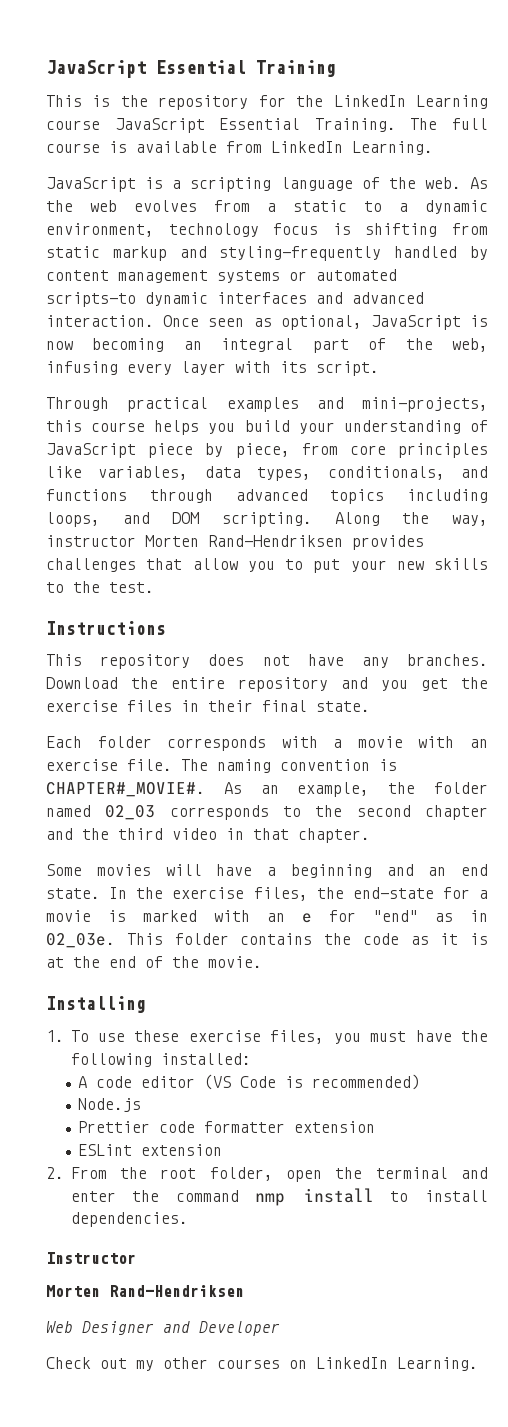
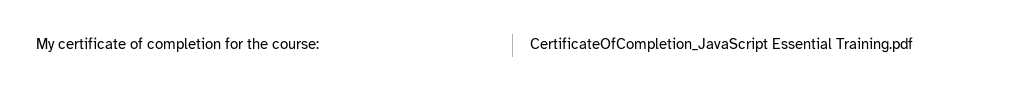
[46,60,336,78] [46,95,488,110] [46,118,489,133] [46,141,433,155] [46,177,488,192] [46,200,488,214] [46,223,489,237] [46,246,488,261] [46,269,397,283] [46,292,424,307] [46,315,488,330] [46,338,489,353] [46,361,379,376] [46,397,488,412] [46,420,488,435] [46,443,488,458] [46,466,488,481] [46,489,488,504] [46,512,489,527] [46,535,424,550] [46,558,488,573] [46,581,154,593] [46,621,166,635] [46,654,488,669] [46,677,488,692] [46,700,370,712] [46,736,488,751] [46,759,397,773] [46,782,489,797] [46,805,488,820] [46,828,370,843] [46,864,488,878] [46,887,488,901] [46,910,488,923] [46,933,488,948] [46,956,262,968] [46,996,146,1013] [46,1030,488,1044] [70,1053,251,1067] [77,1074,420,1090] [77,1098,141,1112] [77,1121,375,1133] [77,1144,222,1156] [46,1167,488,1182] [70,1188,488,1206] [70,1212,188,1227] [46,1252,136,1264] [46,1285,244,1297] [46,1321,280,1336] [46,1357,478,1371] JavaScript Essential Training // This is the repository for the LinkedIn Learning course JavaScript Essential Training. The full course is available from LinkedIn Learning. // JavaScript is a scripting language of the web. As the web evolves from a static to a dynamic environment, technology focus is shifting from static markup and styling—frequently handled by content management systems or automated scripts—to dynamic interfaces and advanced interaction. Once seen as optional, JavaScript is now becoming an integral part of the web, infusing every layer with its script. // Through practical examples and mini-projects, this course helps you build your understanding of JavaScript piece by piece, from core principles like variables, data types, conditionals, and functions through advanced topics including loops, and DOM scripting. Along the way, instructor Morten Rand-Hendriksen provides challenges that allow you to put your new skills to the test. // Instructions // This repository does not have any branches. Download the entire repository and you get the exercise files in their final state. // Each folder corresponds with a movie with an exercise file. The naming convention is CHAPTER#_MOVIE#. As an example, the folder named 02_03 corresponds to the second chapter and the third video in that chapter. // Some movies will have a beginning and an end state. In the exercise files, the end-state for a movie is marked with an e for "end" as in 02_03e. This folder contains the code as it is at the end of the movie. // Installing // 1. To use these exercise files, you must have the following installed: // A code editor (VS Code is recommended) // Node.js // Prettier code formatter extension // ESLint extension // 2. From the root folder, open the terminal and enter the command nmp install to install dependencies. // Instructor // Morten Rand-Hendriksen // Web Designer and Developer // Check out my other courses on LinkedIn Learning. -> [36,37,913,53] My certificate of completion for the course: CertificateOfCompletion_JavaScript Essential Training.pdf

